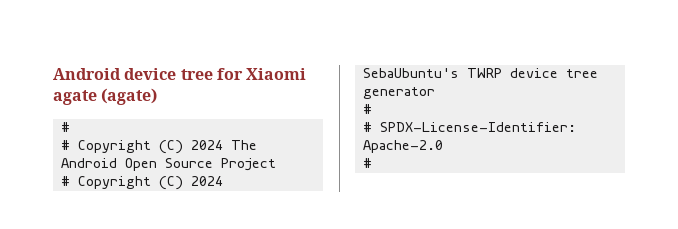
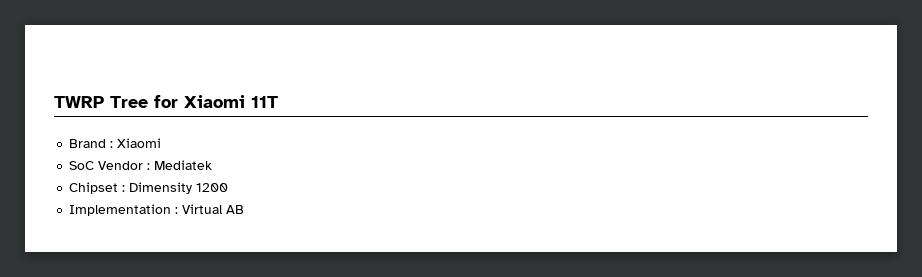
[53,68,307,80] [53,88,158,105] [61,122,71,132] [61,140,258,154] [61,158,277,171] [61,176,224,190] [363,68,599,78] [363,87,436,99] [363,104,373,114] [363,122,577,132] [363,140,444,153] [363,158,373,168] Android device tree for Xiaomi agate (agate) // # // # Copyright (C) 2024 The Android Open Source Project // # Copyright (C) 2024 SebaUbuntu's TWRP device tree generator // # // # SPDX-License-Identifier: Apache-2.0 // # -> [54,95,278,108] [69,138,162,148] [69,160,213,170] [69,182,229,194] [69,204,245,216] TWRP Tree for Xiaomi 11T // Brand : Xiaomi // SoC Vendor : Mediatek // Chipset : Dimensity 1200 // Implementation : Virtual AB

